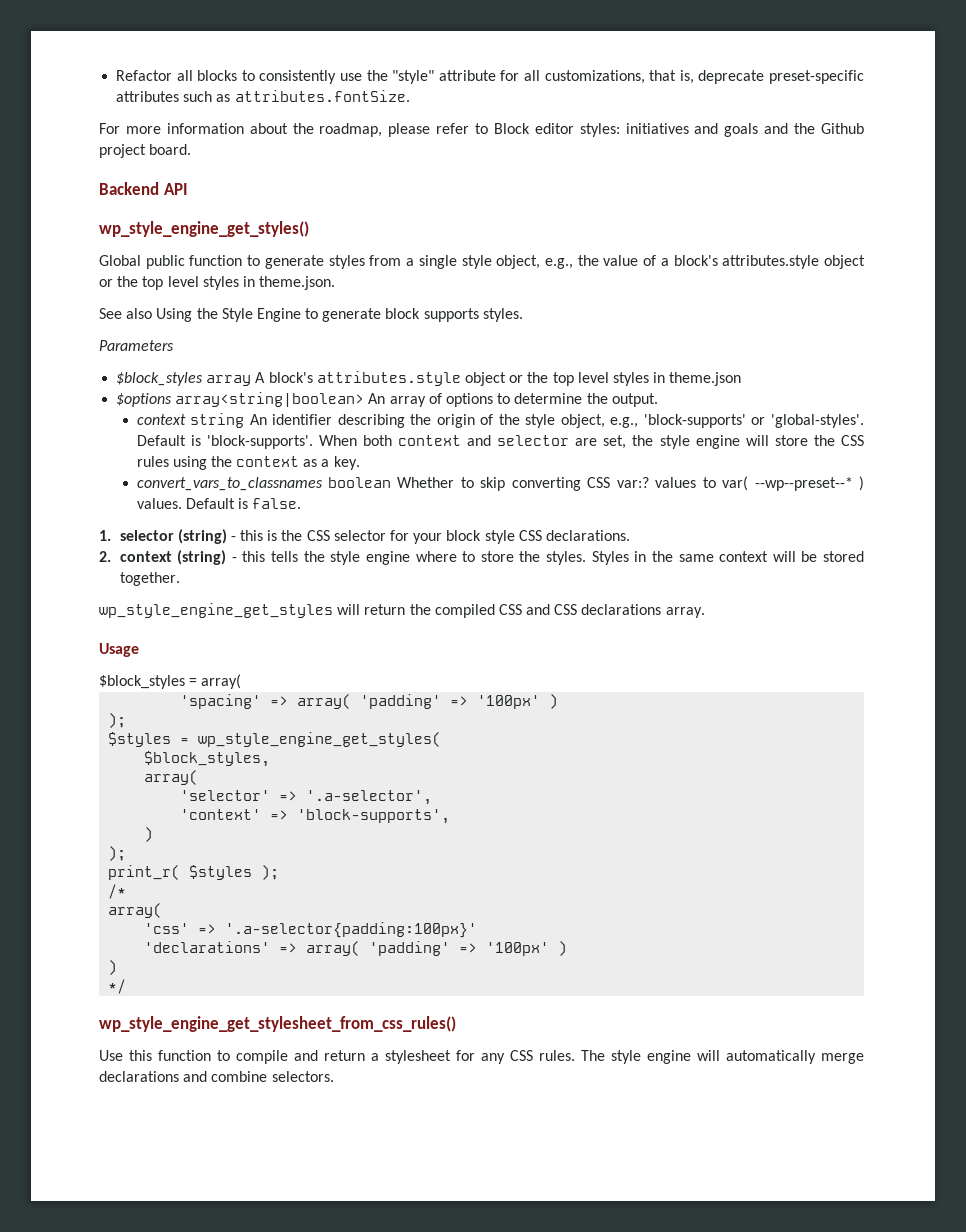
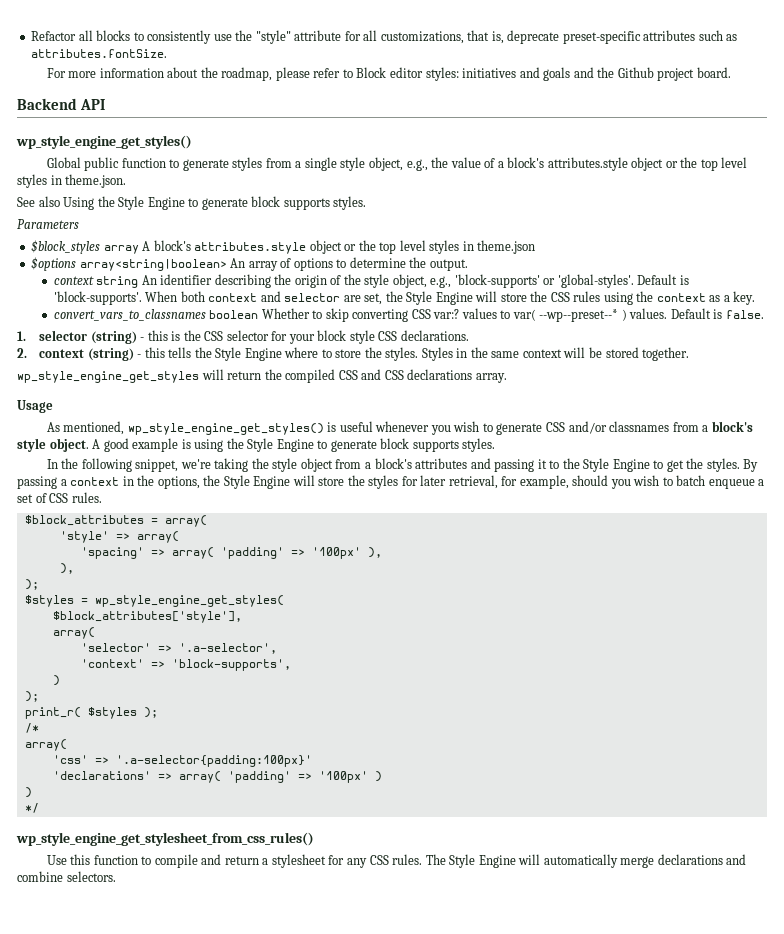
[659,435,740,449] style engine -> [406,291,473,305] Style Engine
[330,551,410,565] style engine -> [215,347,282,361] Style Engine
[99,675,185,689] $block_styles -> [46,421,753,435] [17,438,496,452] [46,458,759,472] [17,475,765,489] [17,492,102,503] [24,515,144,526] As mentioned, wp_style_engine_get_styles() is useful whenever you wish to generate CSS and/or classnames from a block's style object. A good example is using the Style Engine to generate block supports styles. // In the following snippet, we're taking the style object from a block's attributes and passing it to the Style Engine to get the styles. By passing a context in the options, the Style Engine will store the styles for later retrieval, for example, should you wish to batch enqueue a set of CSS rules. // $block_attributes
(242, 681) none -> [59,531,179,543] // 'style' => array(
[549,694,559,709] ) -> [367,547,382,558] [59,563,74,574] ), // ),
[144,751,271,767] $block_styles, -> [52,611,242,623] $block_attributes['style'],
[611,1050,691,1064] style engine -> [449,854,516,868] Style Engine

